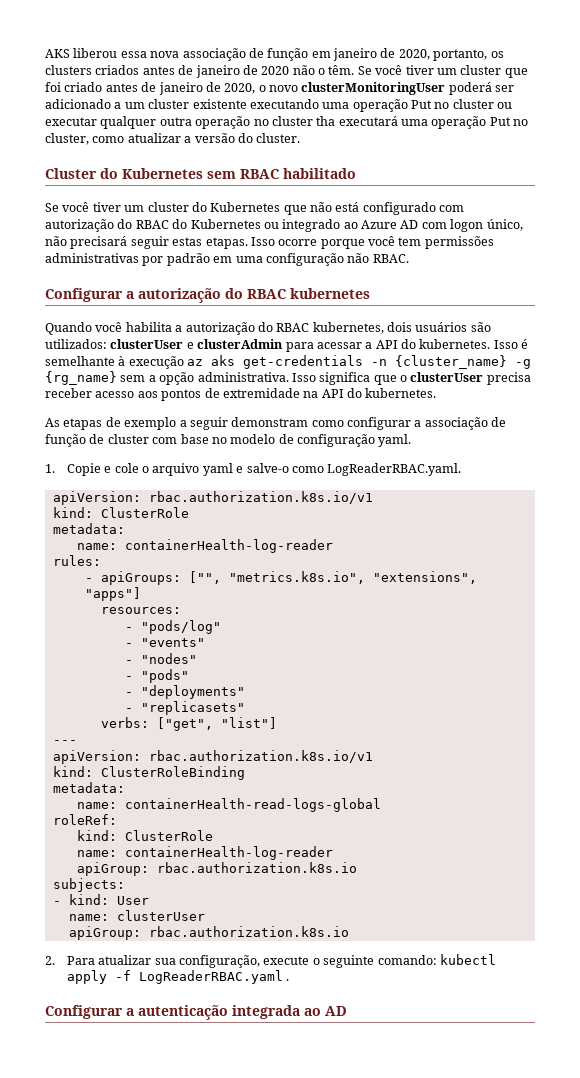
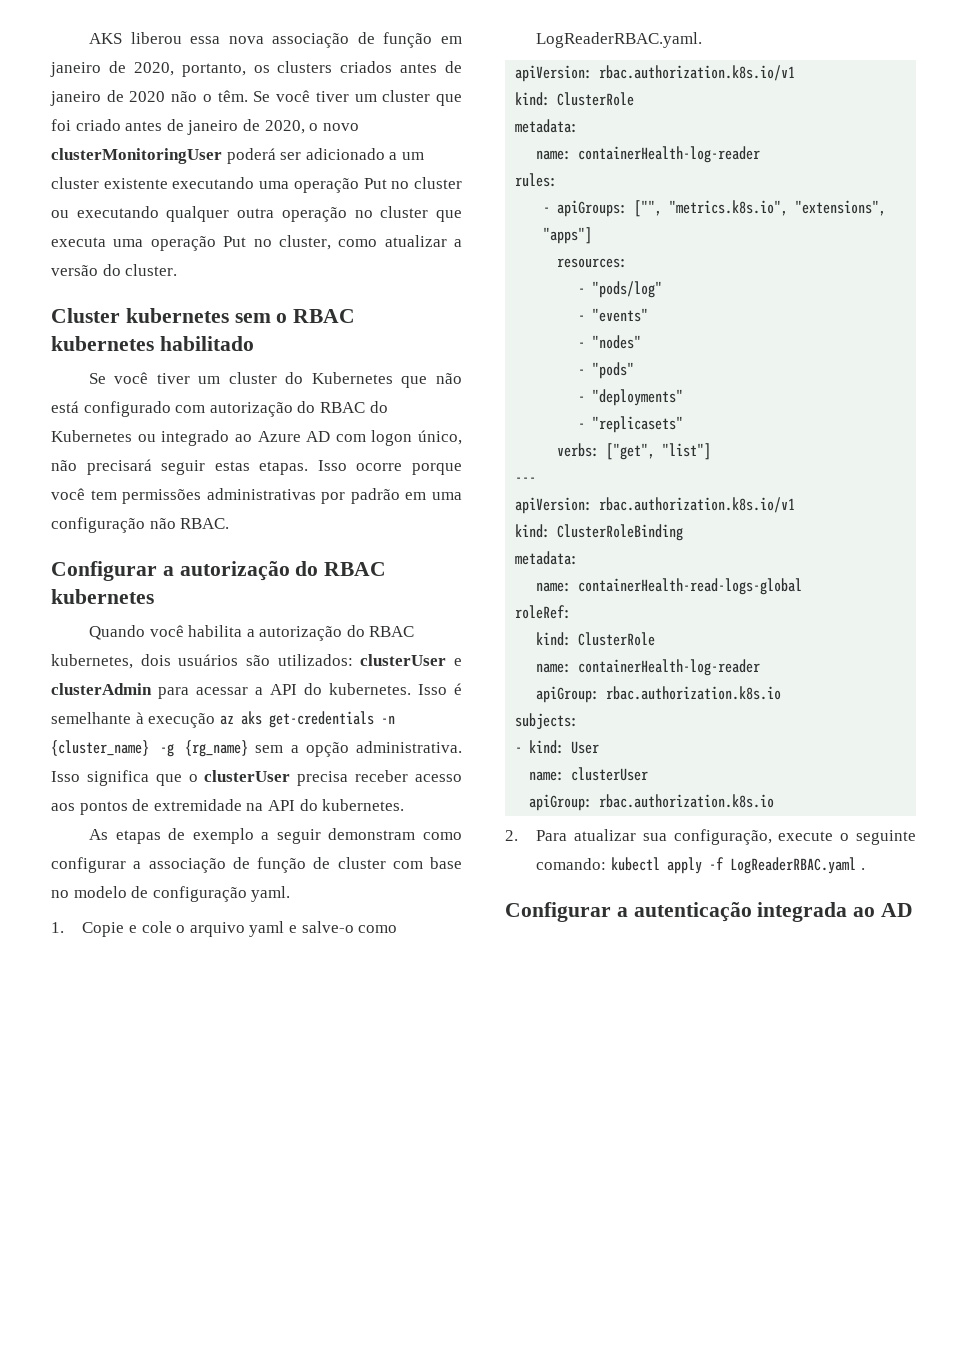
[45,117,97,126] executar -> [76,206,159,218] executando
[316,116,398,126] tha executará -> [436,210,463,222] [51,237,106,247] que executa
[100,168,279,179] do Kubernetes sem RBAC -> [125,308,356,323] [51,336,154,351] kubernetes sem o RBAC kubernetes

